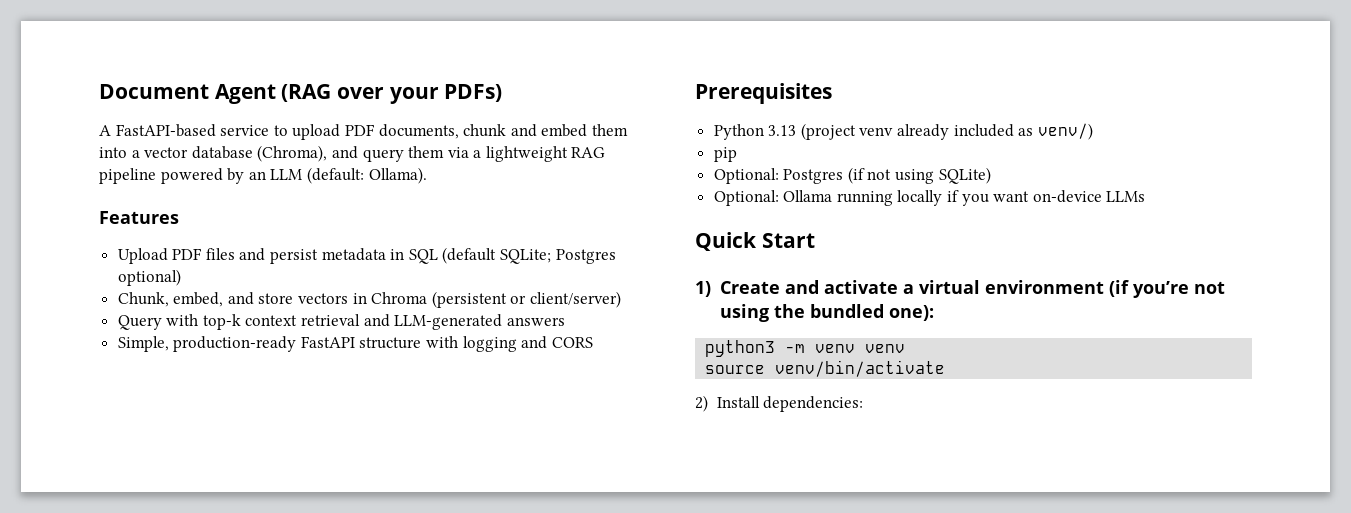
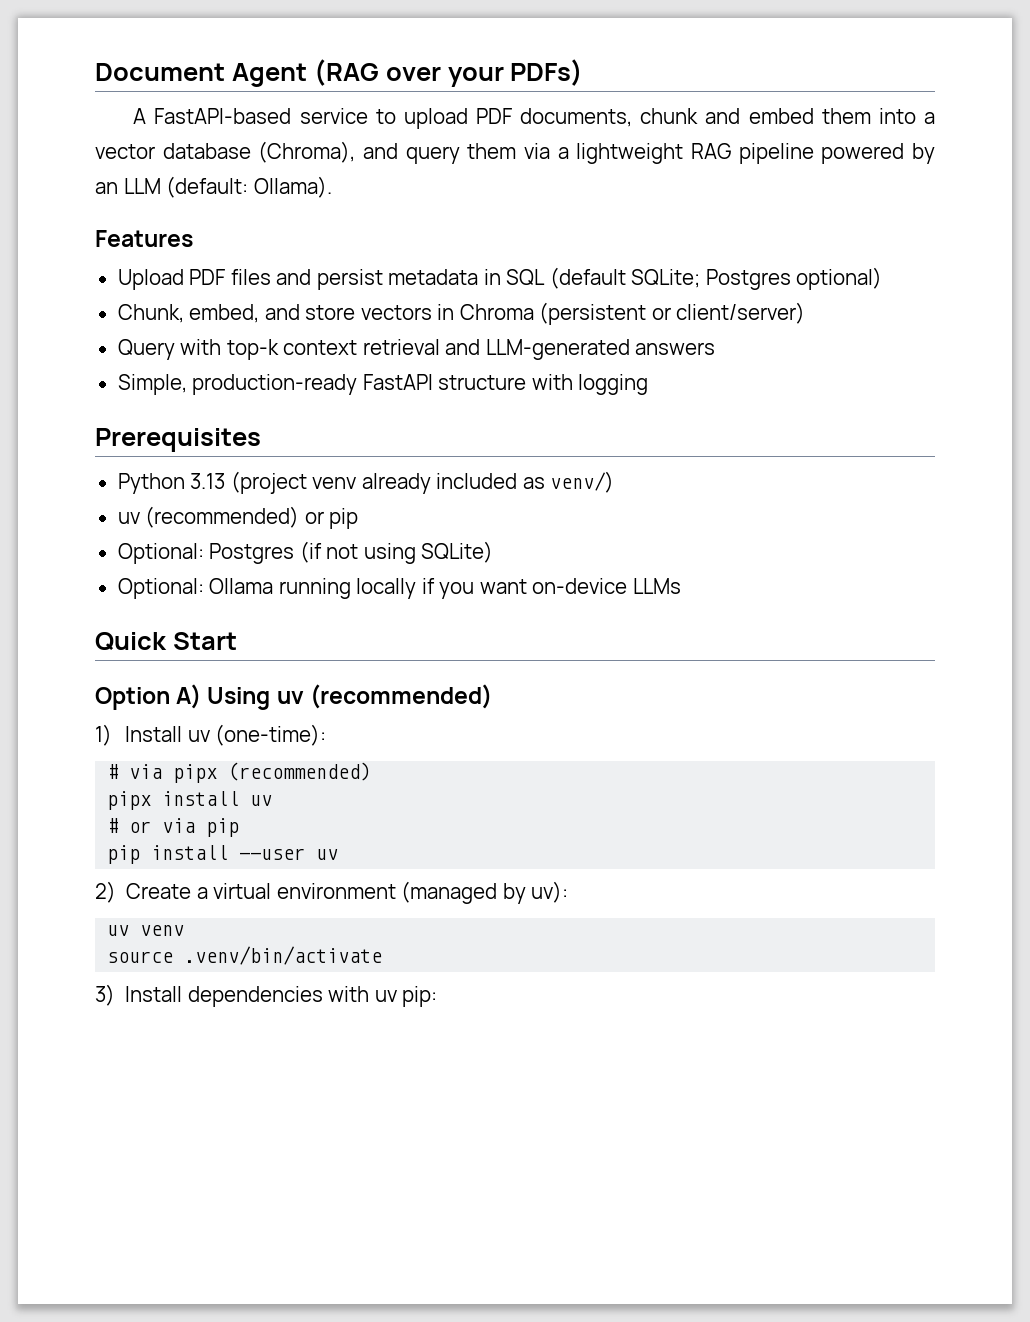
[521,336,593,349] and CORS -> (649, 384) none
(1093, 131) none -> [117,506,324,528] uv (recommended) or
[695,280,1225,298] [719,304,934,322] [705,340,906,357] [705,360,946,377] [695,395,864,412] 1) Create and activate a virtual environment (if you’re not using the bundled one): // python3 -m venv venv // source venv/bin/activate // 2) Install dependencies: -> [95,684,492,710] [95,724,327,746] [107,762,372,783] [107,791,273,810] [107,818,240,837] [107,845,339,864] [95,881,569,904] [107,925,185,936] [107,946,383,965] [95,984,438,1007] Option A) Using uv (recommended) // 1) Install uv (one-time): // # via pipx (recommended) // pipx install uv // # or via pip // pip install --user uv // 2) Create a virtual environment (managed by uv): // uv venv // source .venv/bin/activate // 3) Install dependencies with uv pip:

